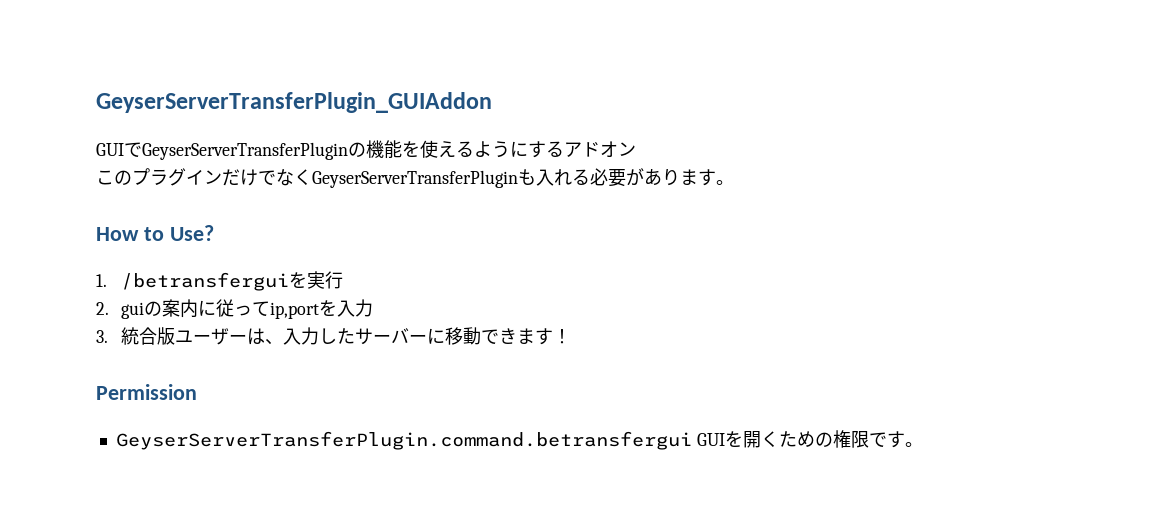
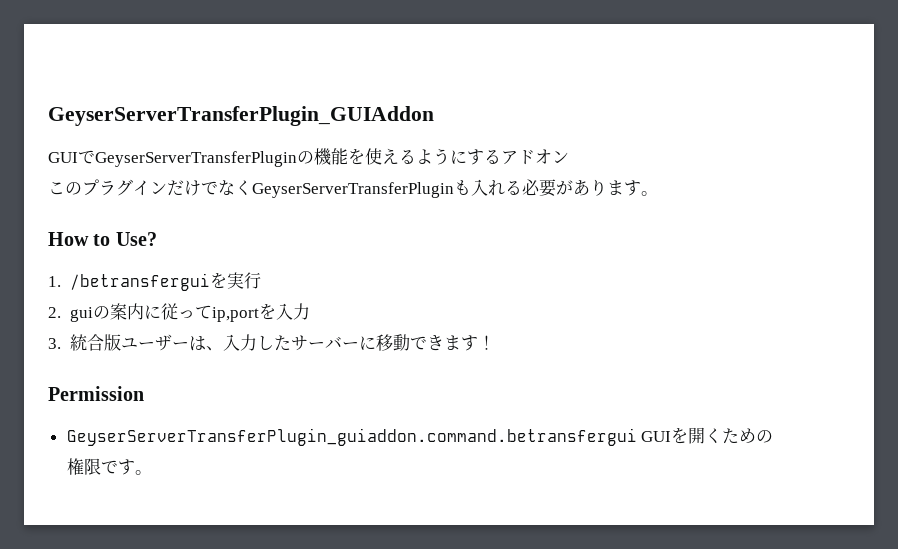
[115,431,692,450] GeyserServerTransferPlugin.command.betransfergui -> [66,428,637,446] GeyserServerTransferPlugin_guiaddon.command.betransfergui

